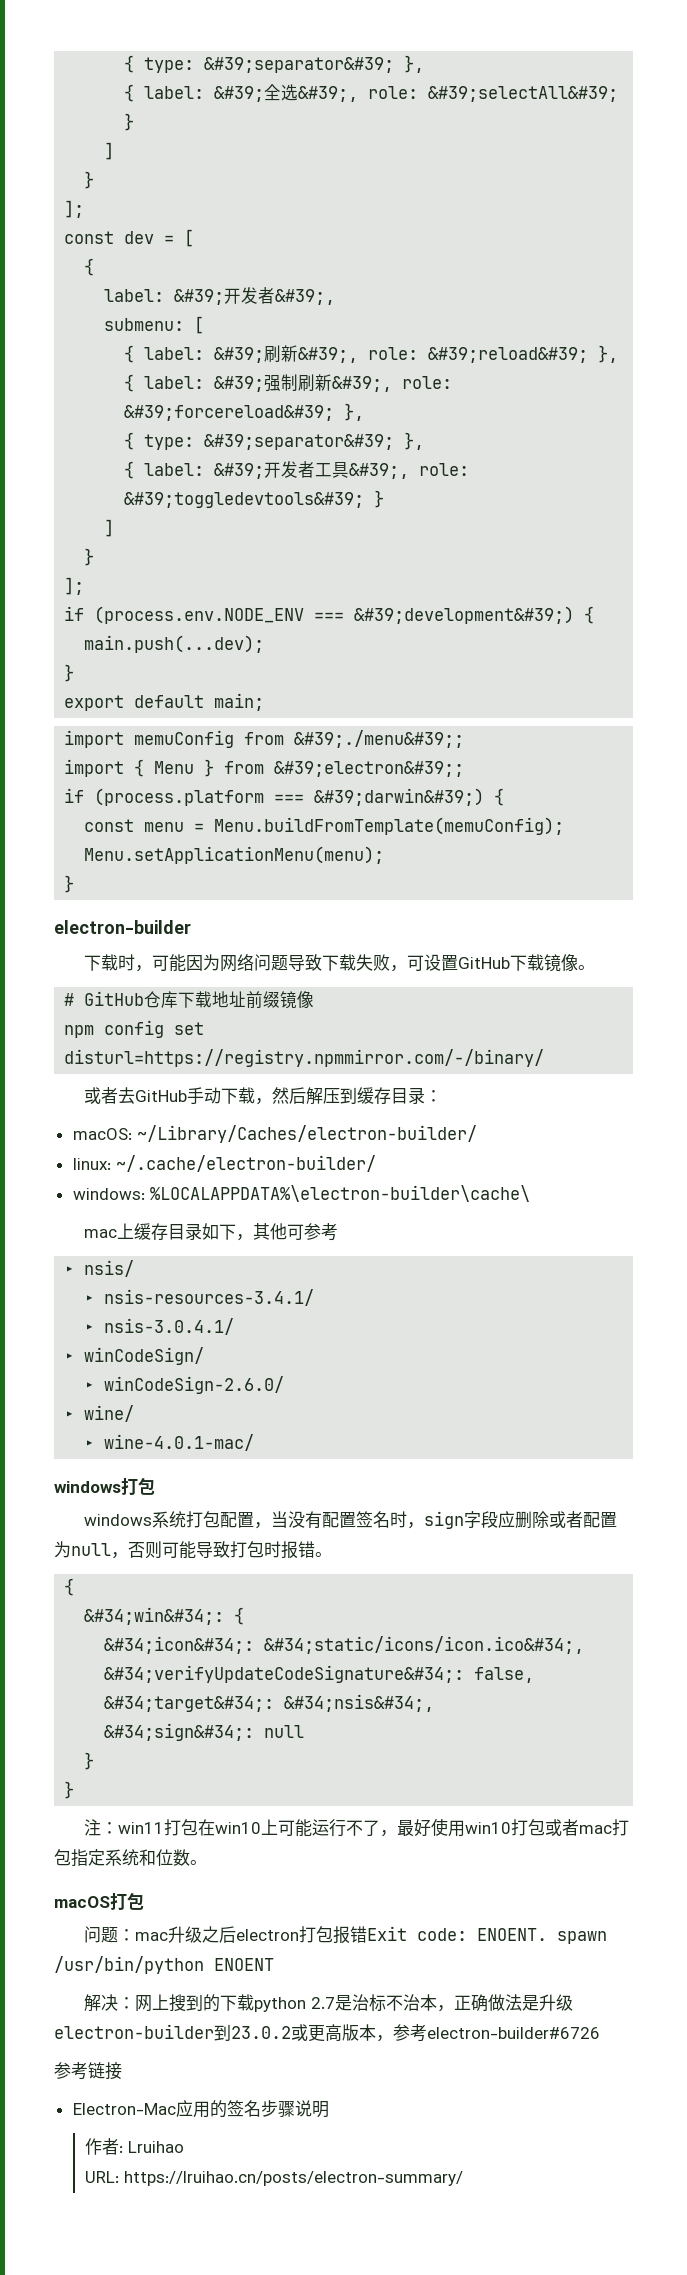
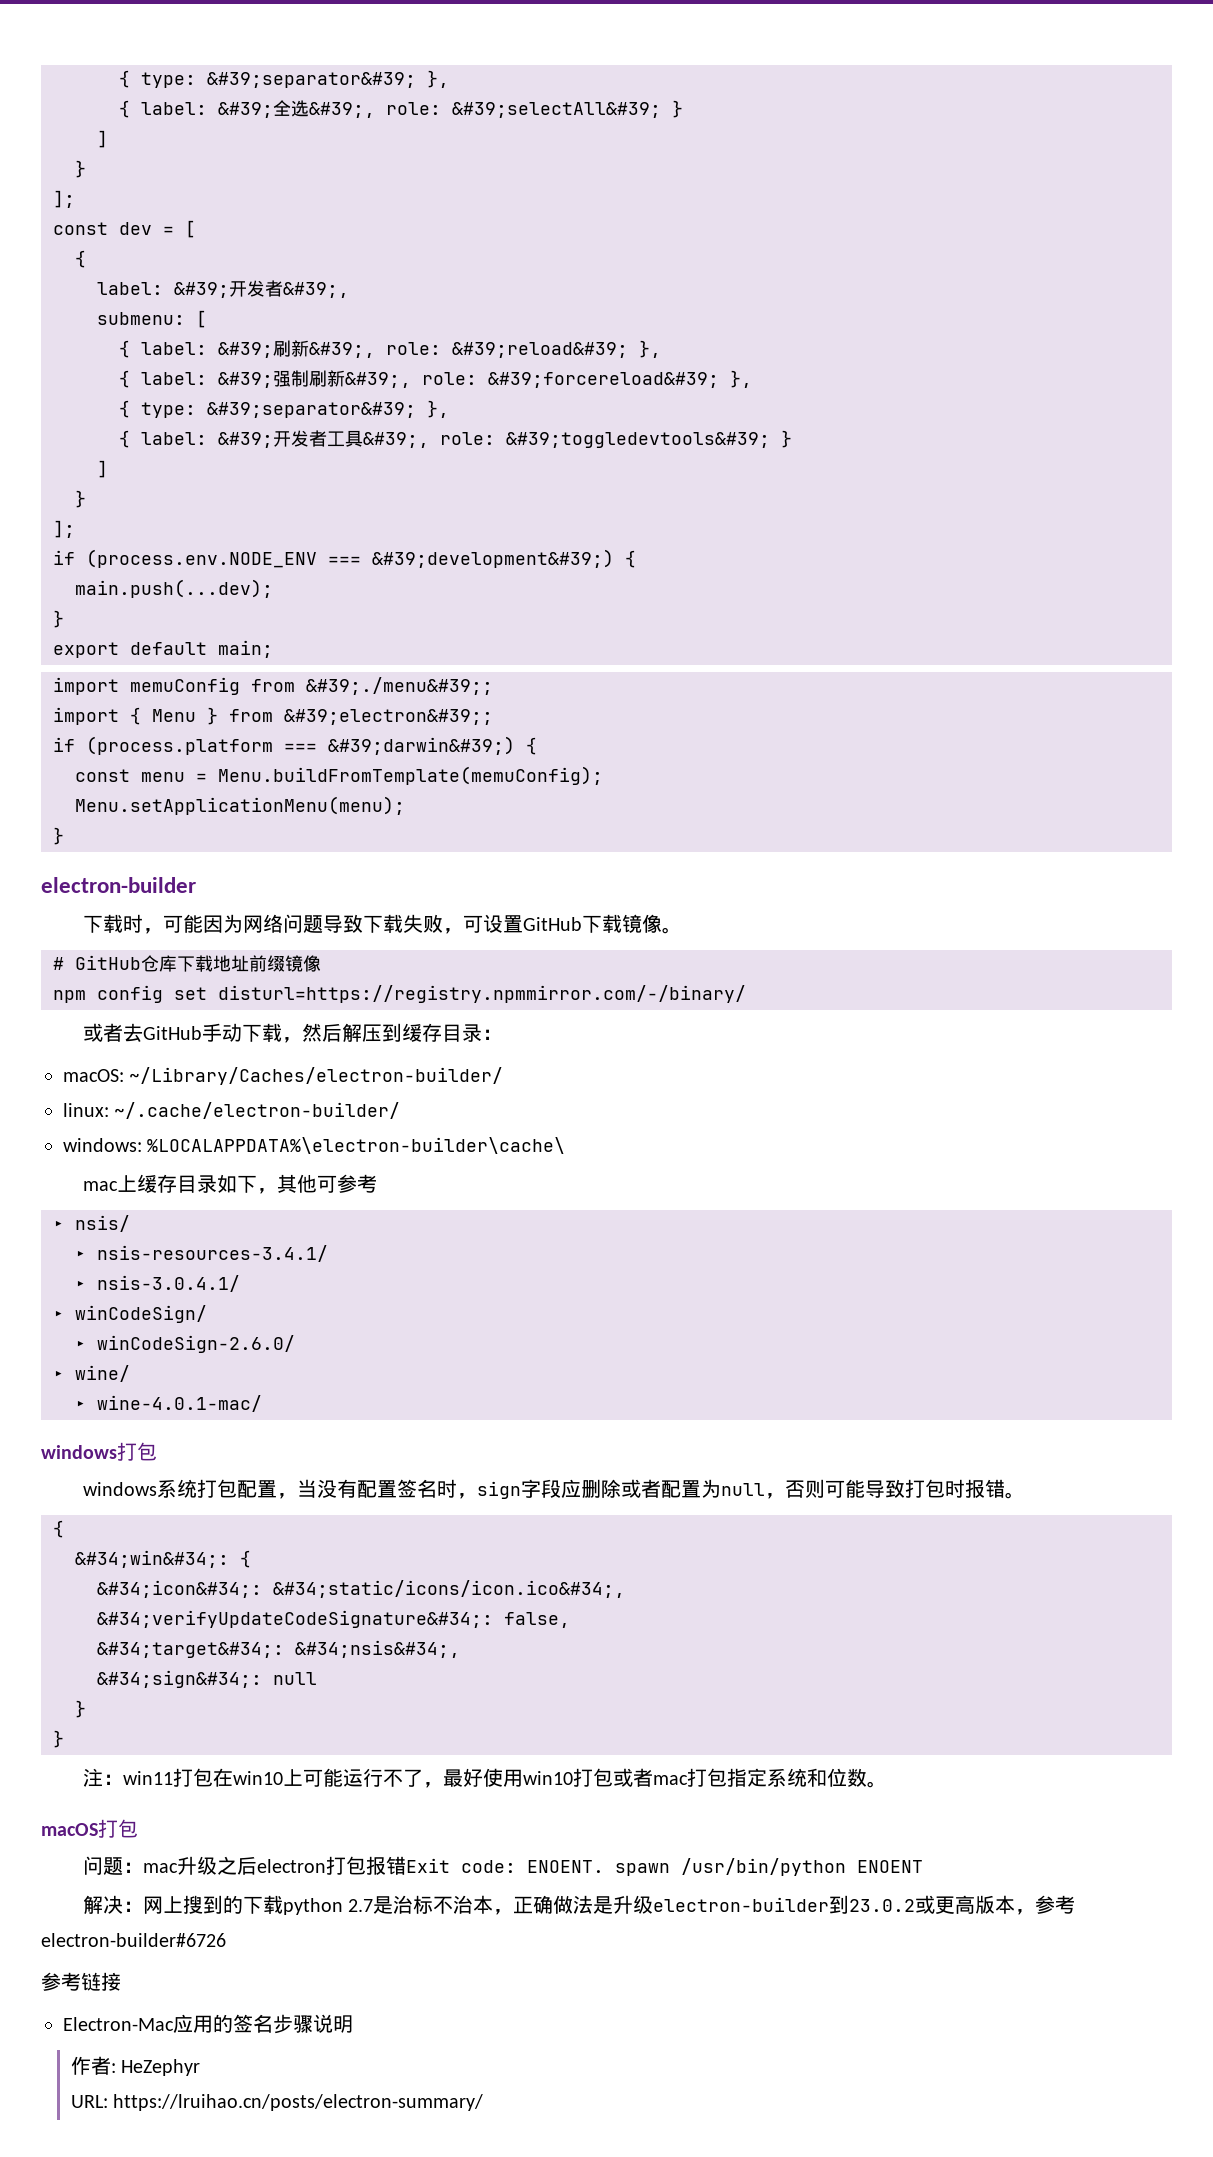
[127,2141,184,2153] Lruihao -> [121,2059,201,2076] HeZephyr

